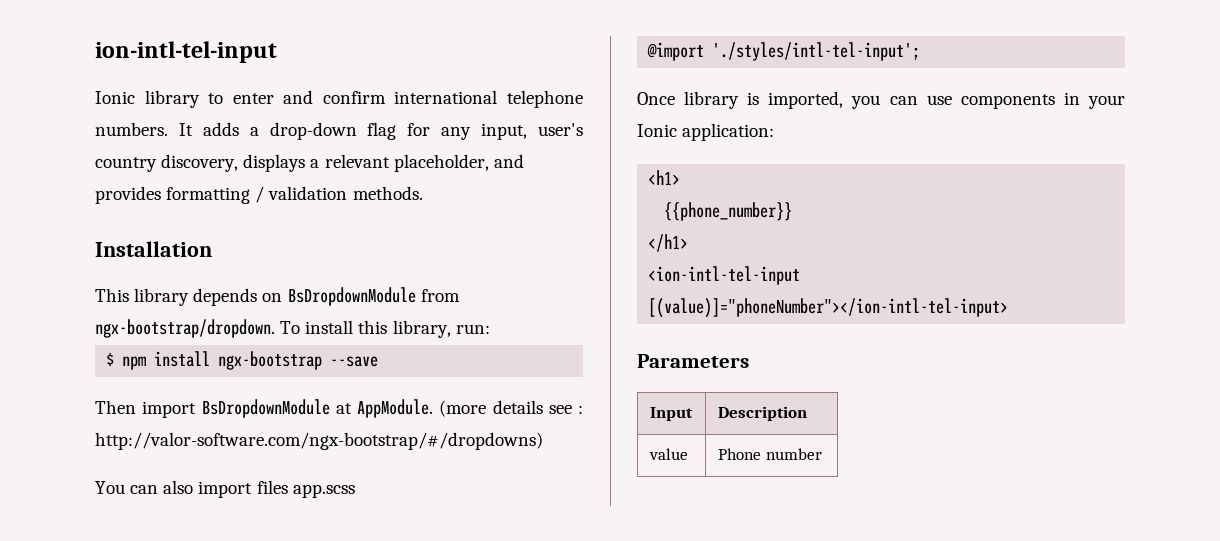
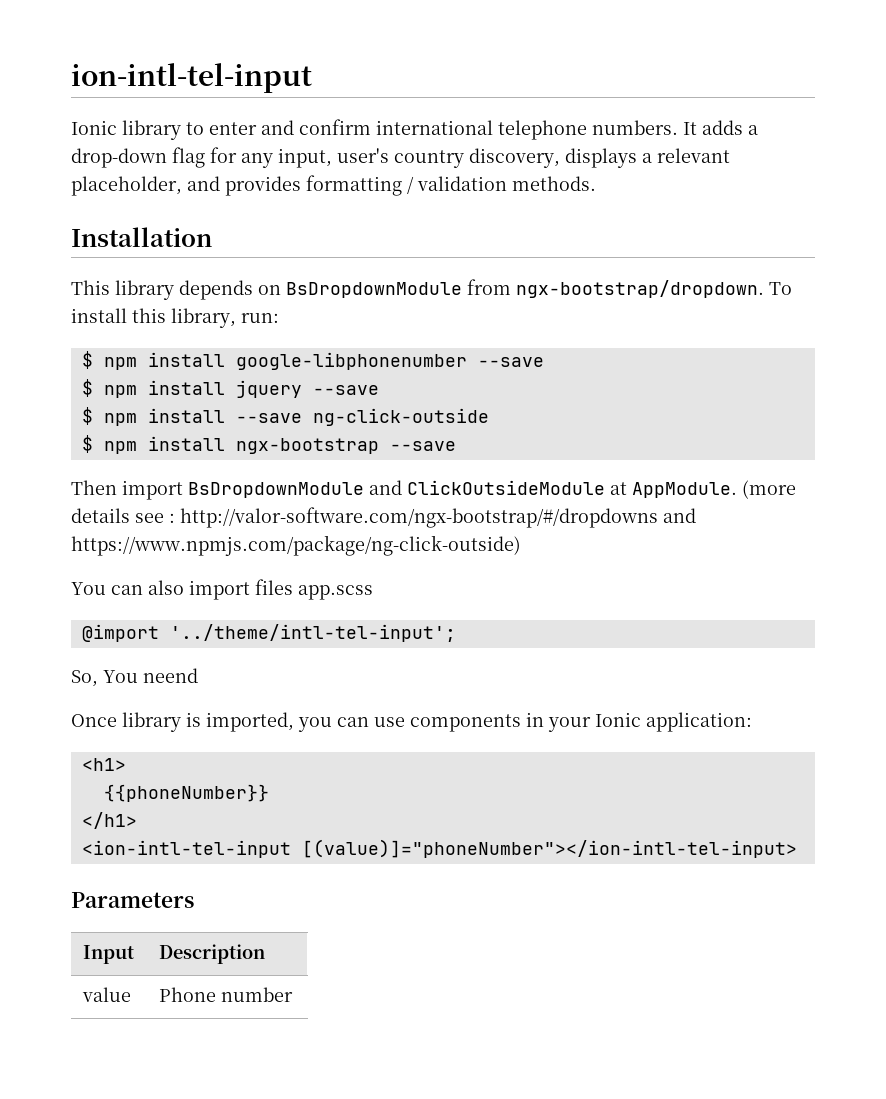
(490, 329) none -> [81,351,544,370] [81,379,379,398] [81,407,489,426] // $ npm install google-libphonenumber --save // $ npm install jquery --save // $ npm install --save ng-click-outside
(330, 408) none -> [369,480,605,495] and ClickOutsideModule
[95,432,543,450] http://valor-software.com/ngx-bootstrap/#/dropdowns) -> [180,507,696,528] [71,535,521,556] http://valor-software.com/ngx-bootstrap/#/dropdowns and https://www.npmjs.com/package/ng-click-outside)
[712,42,921,61] './styles/intl-tel-input'; -> [169,624,456,642] [71,668,198,687] '../theme/intl-tel-input'; // So, You neend
[664,202,793,221] {{phone_number}} -> [103,784,269,802] {{phoneNumber}}

